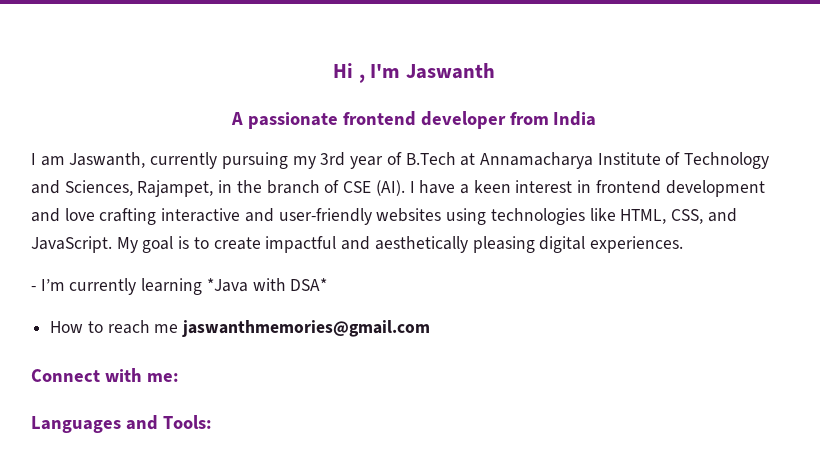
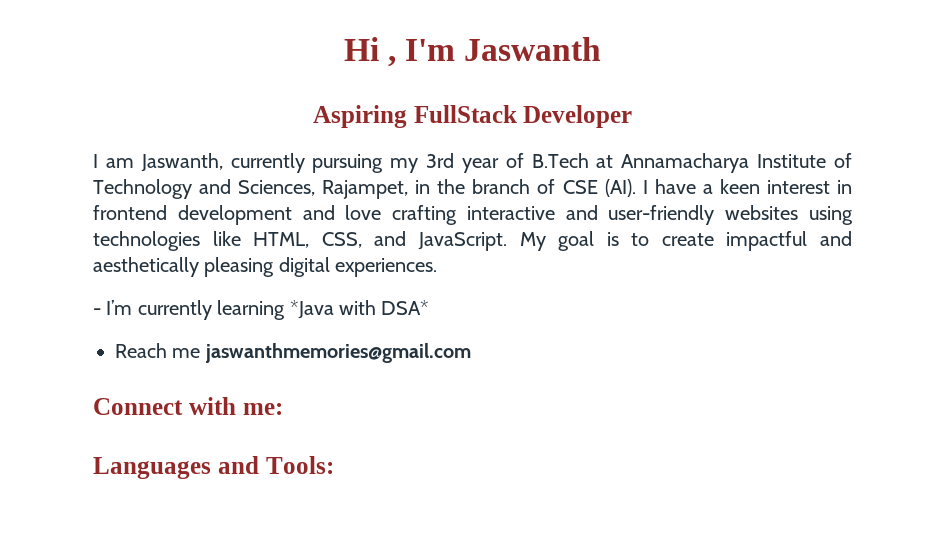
[230,111,597,129] A passionate frontend developer from India -> [312,105,633,128] Aspiring FullStack Developer
[50,320,150,334] How to reach -> [115,343,167,358] Reach

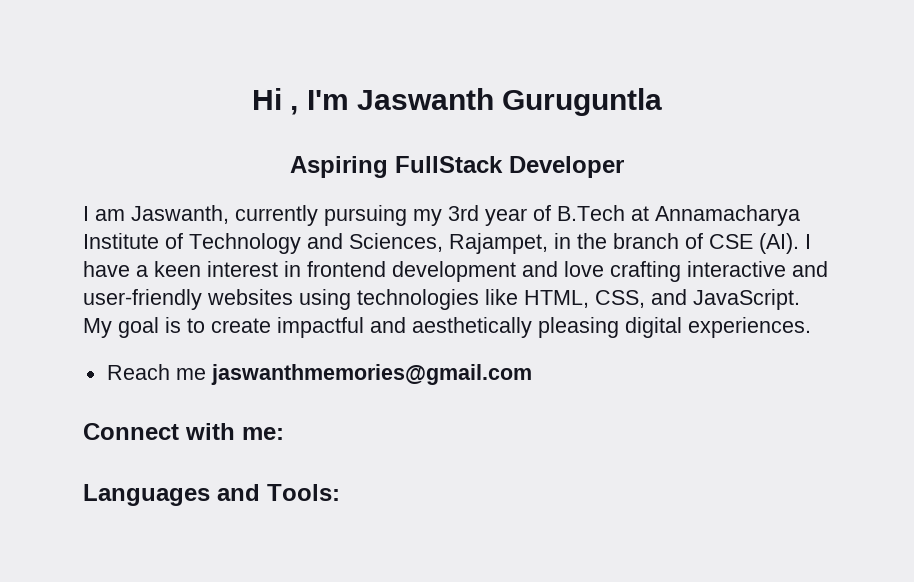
(602, 49) none -> [501,88,662,116] Guruguntla
[93,300,430,320] // - I’m currently learning *Java with DSA* -> (811, 327) none

